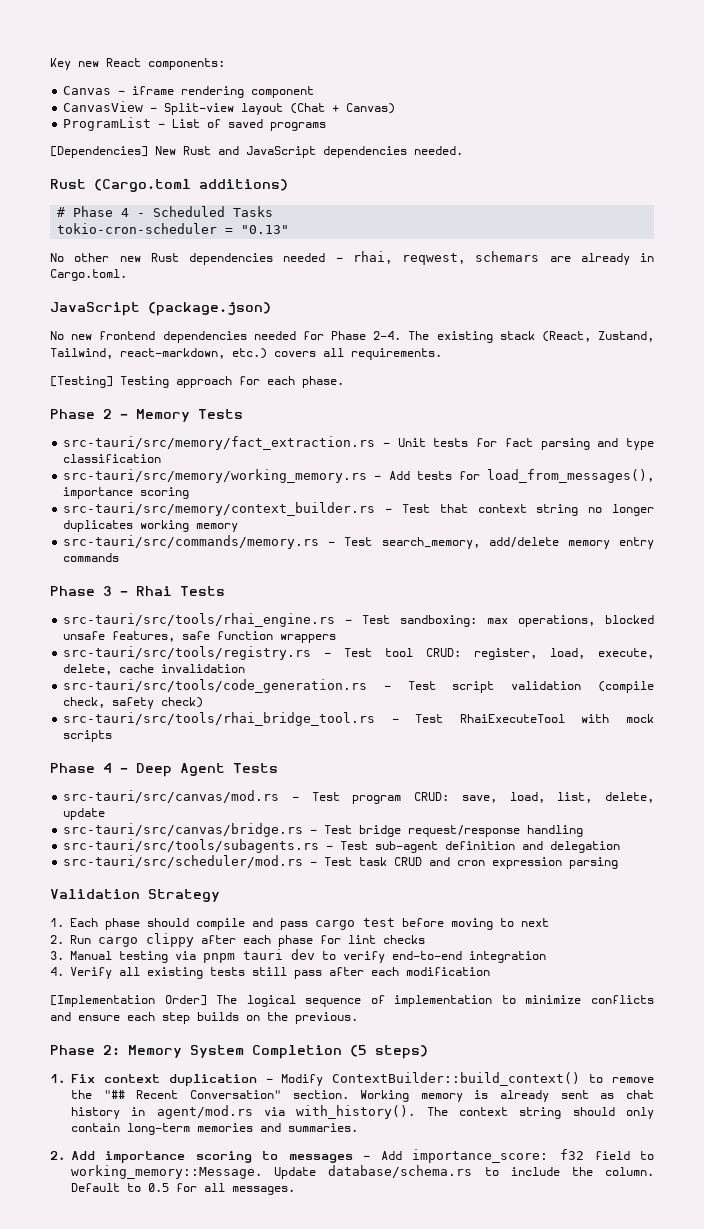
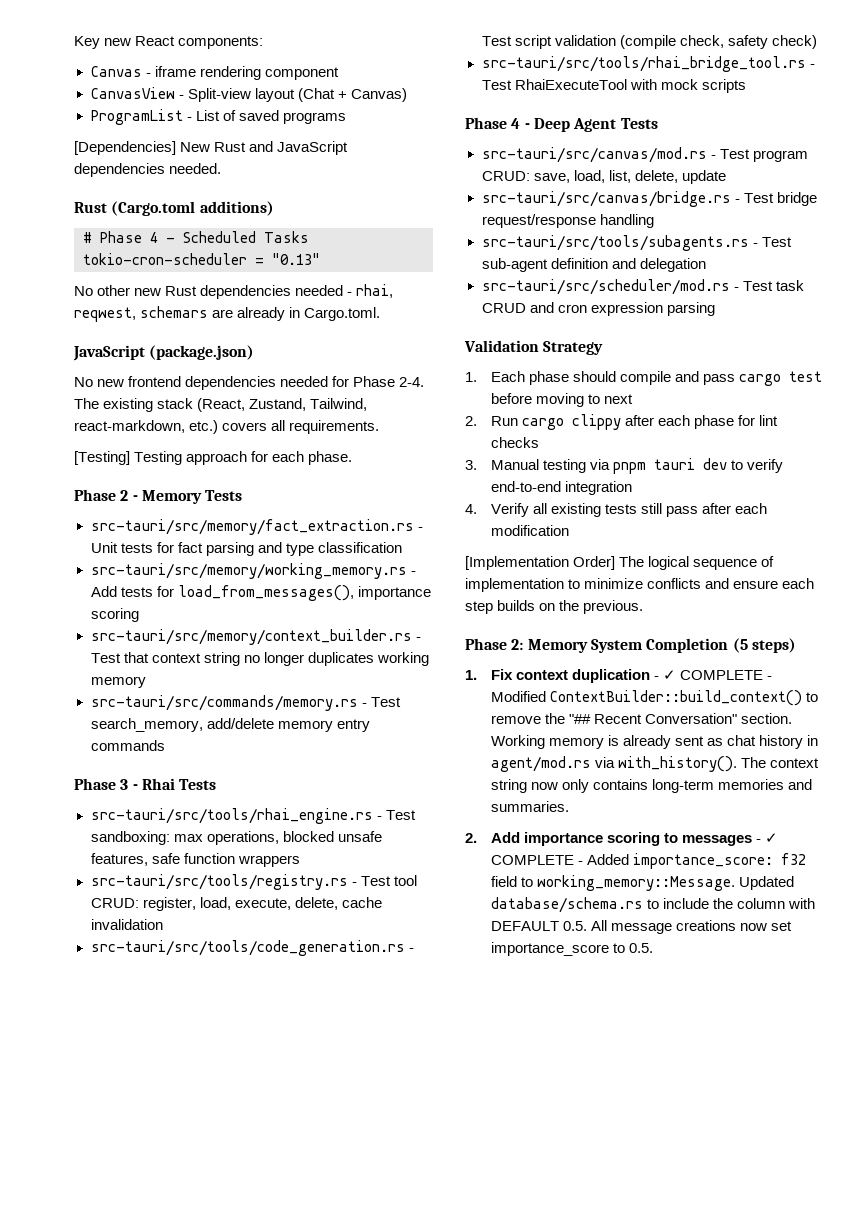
[281,1074,324,1086] Modify -> [663,670,773,680] [490,691,546,702] ✓ COMPLETE - Modified
[572,1107,654,1119] [71,1123,120,1132] should only contain -> [530,779,649,793] now only contains
[380,1151,402,1160] Add -> [765,833,779,843] [490,854,630,865] ✓ COMPLETE - Added
[274,1167,317,1179] Update -> [739,876,795,890] Updated
[605,1167,654,1176] [71,1183,295,1195] column. Default to 0.5 for all messages. -> [737,898,816,909] [490,920,793,934] [490,942,654,956] column with DEFAULT 0.5. All message creations now set importance_score to 0.5.

